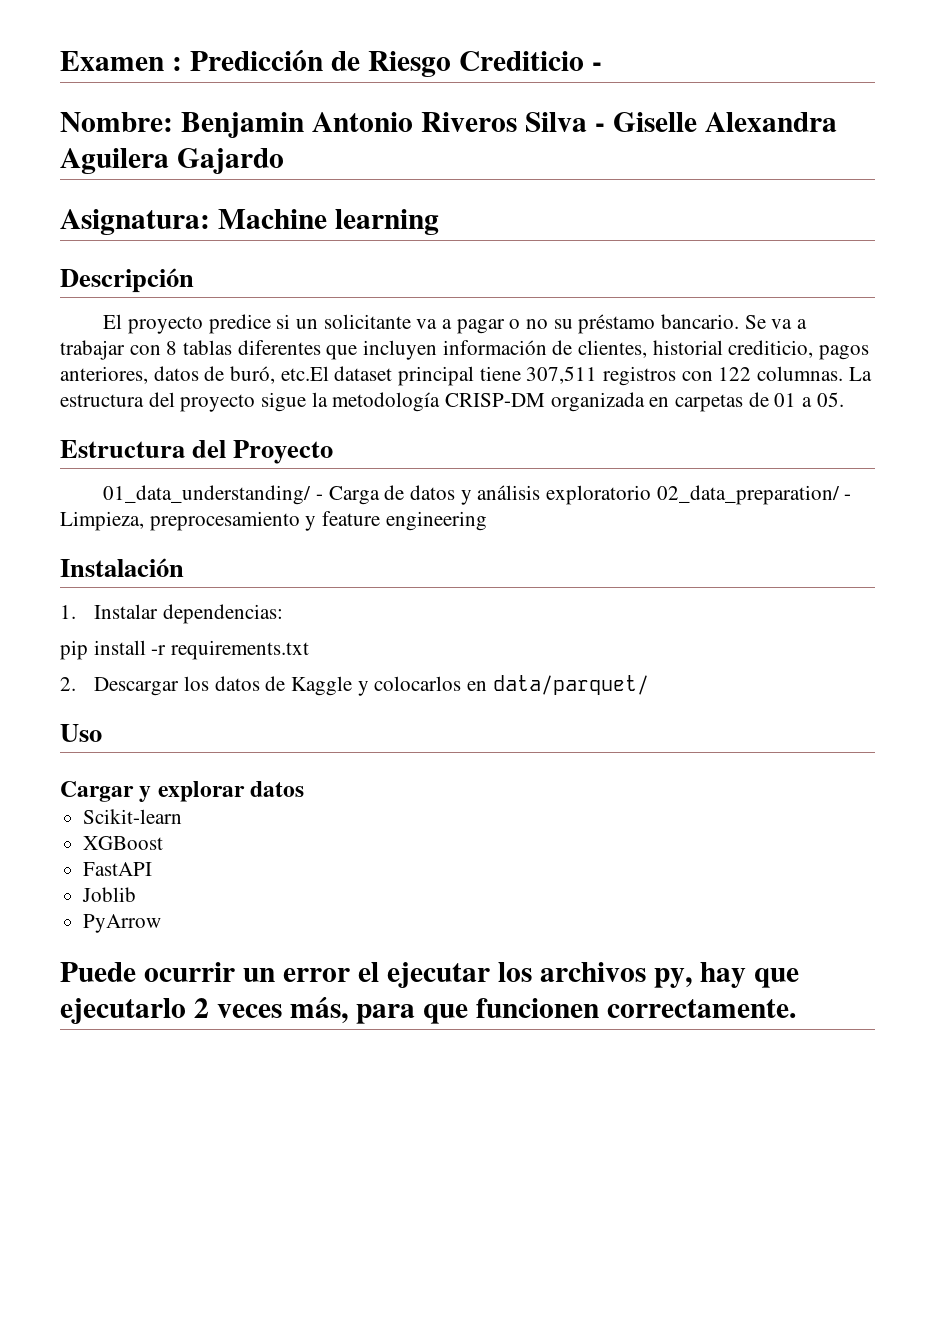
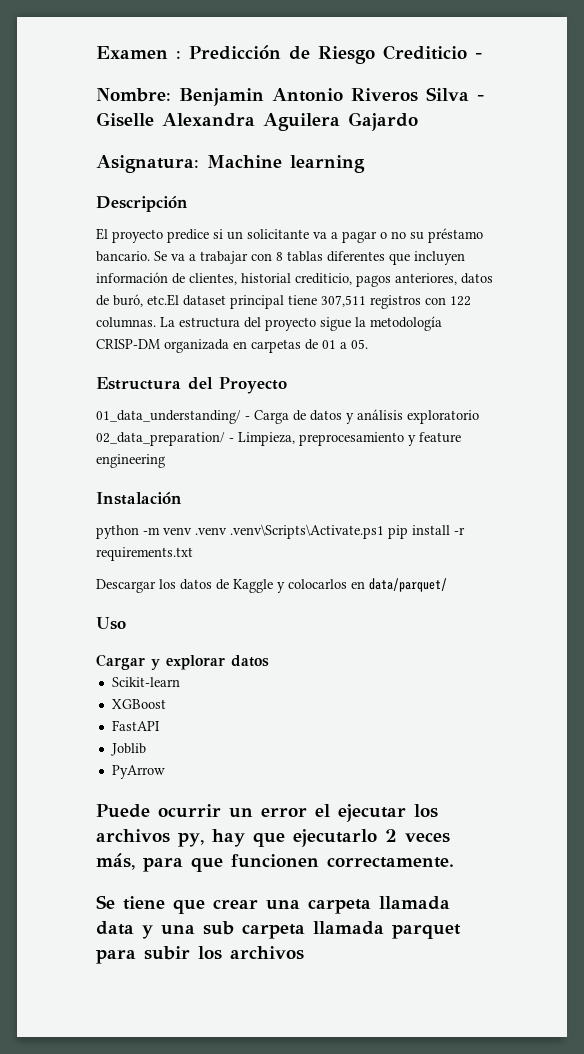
[60,604,284,624] 1. Instalar dependencias: // -> [96,524,384,539] python -m venv .venv .venv\Scripts\Activate.ps1
[60,677,76,691] 2. -> (193, 554) none
(796, 1008) none -> [96,895,450,914] [96,921,461,939] [96,946,304,964] // Se tiene que crear una carpeta llamada data y una sub carpeta llamada parquet para subir los archivos

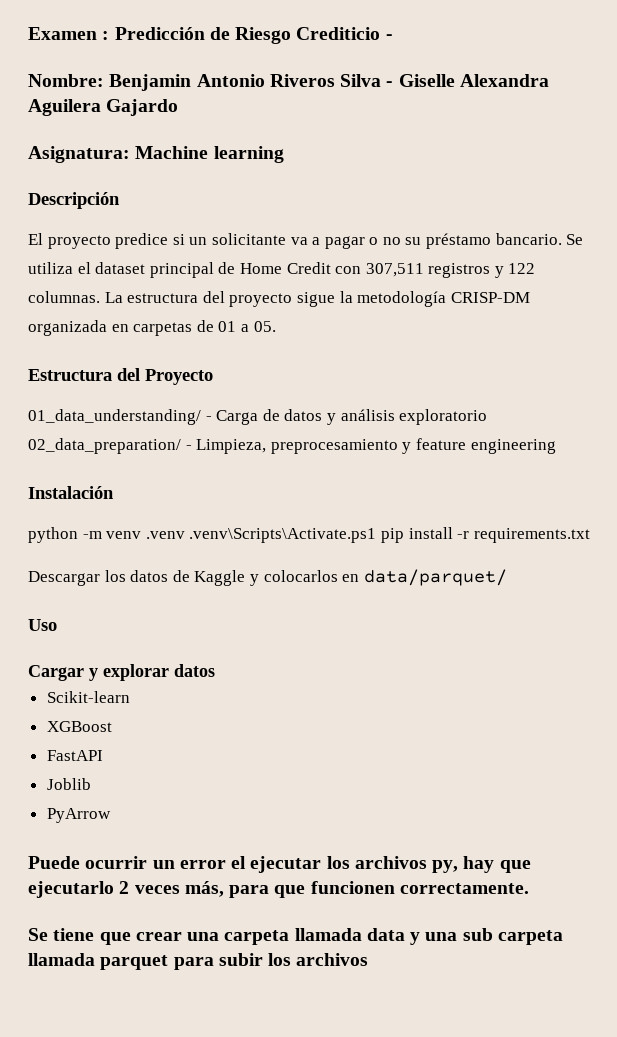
[171,251,465,265] [96,272,493,287] [96,294,317,309] va a trabajar con 8 tablas diferentes que incluyen información de clientes, historial crediticio, pagos anteriores, datos de buró, etc.El dataset principal tiene -> [28,262,362,278] utiliza el dataset principal de Home Credit con
[425,297,446,305] con -> [494,266,504,278] y

